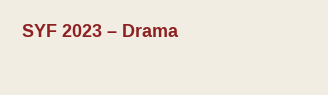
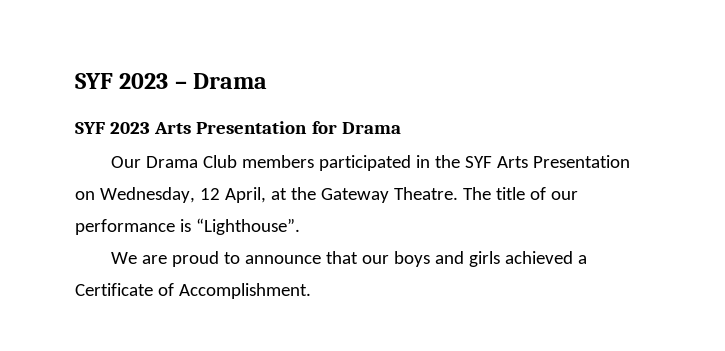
(179, 30) none -> [75,121,401,134] [111,155,631,171] [75,187,578,203] [75,218,300,235] [111,251,587,267] [75,283,311,299] // SYF 2023 Arts Presentation for Drama // Our Drama Club members participated in the SYF Arts Presentation on Wednesday, 12 April, at the Gateway Theatre. The title of our performance is “Lighthouse”. // We are proud to announce that our boys and girls achieved a Certificate of Accomplishment.

